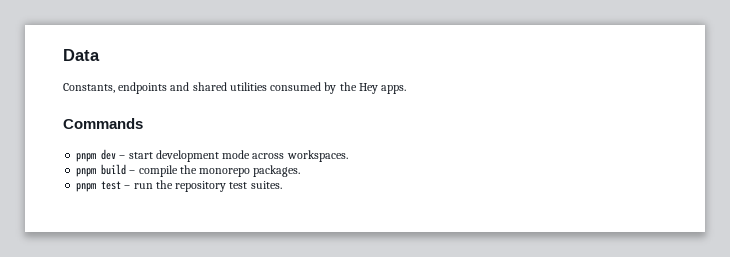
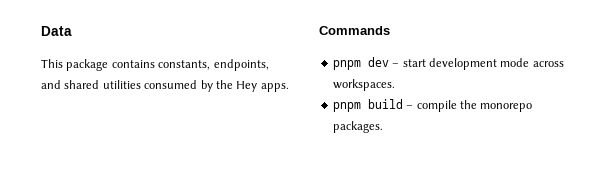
[63,82,168,94] Constants, endpoints -> [41,59,269,71] This package contains constants, endpoints,
[76,180,282,192] // pnpm test – run the repository test suites. -> (383, 127) none

